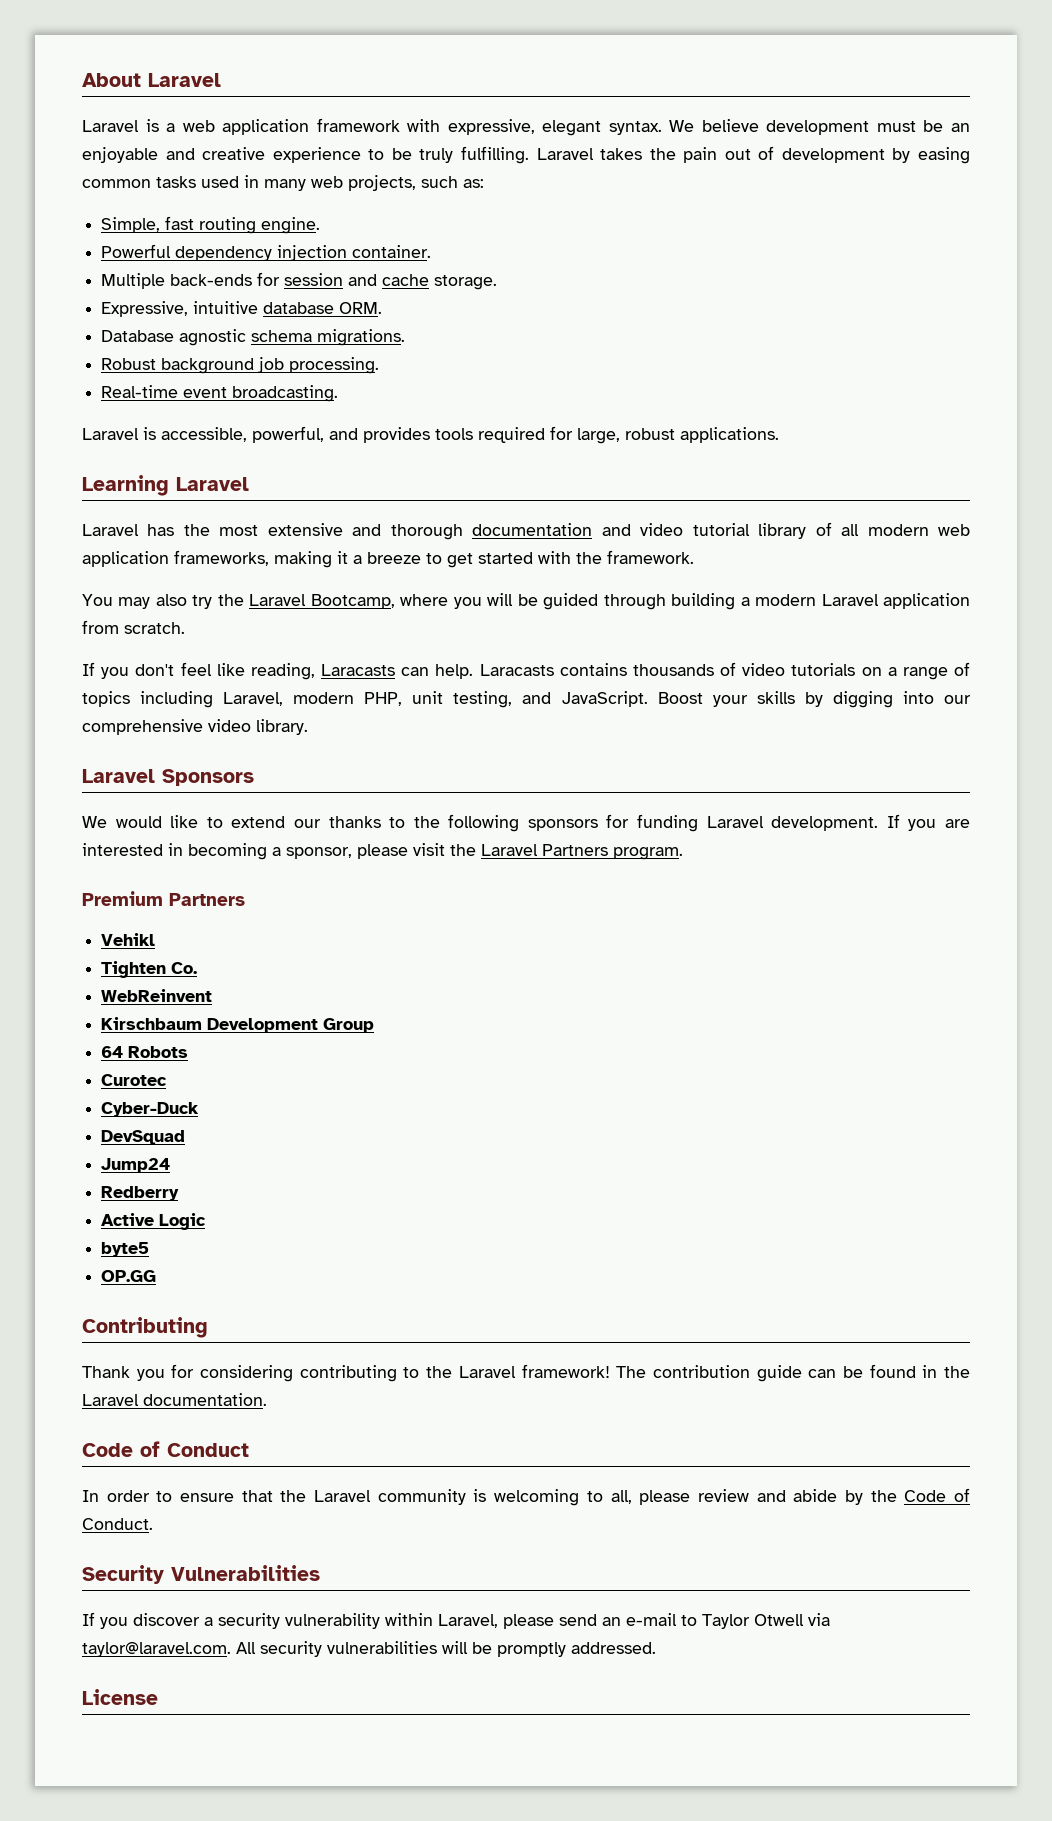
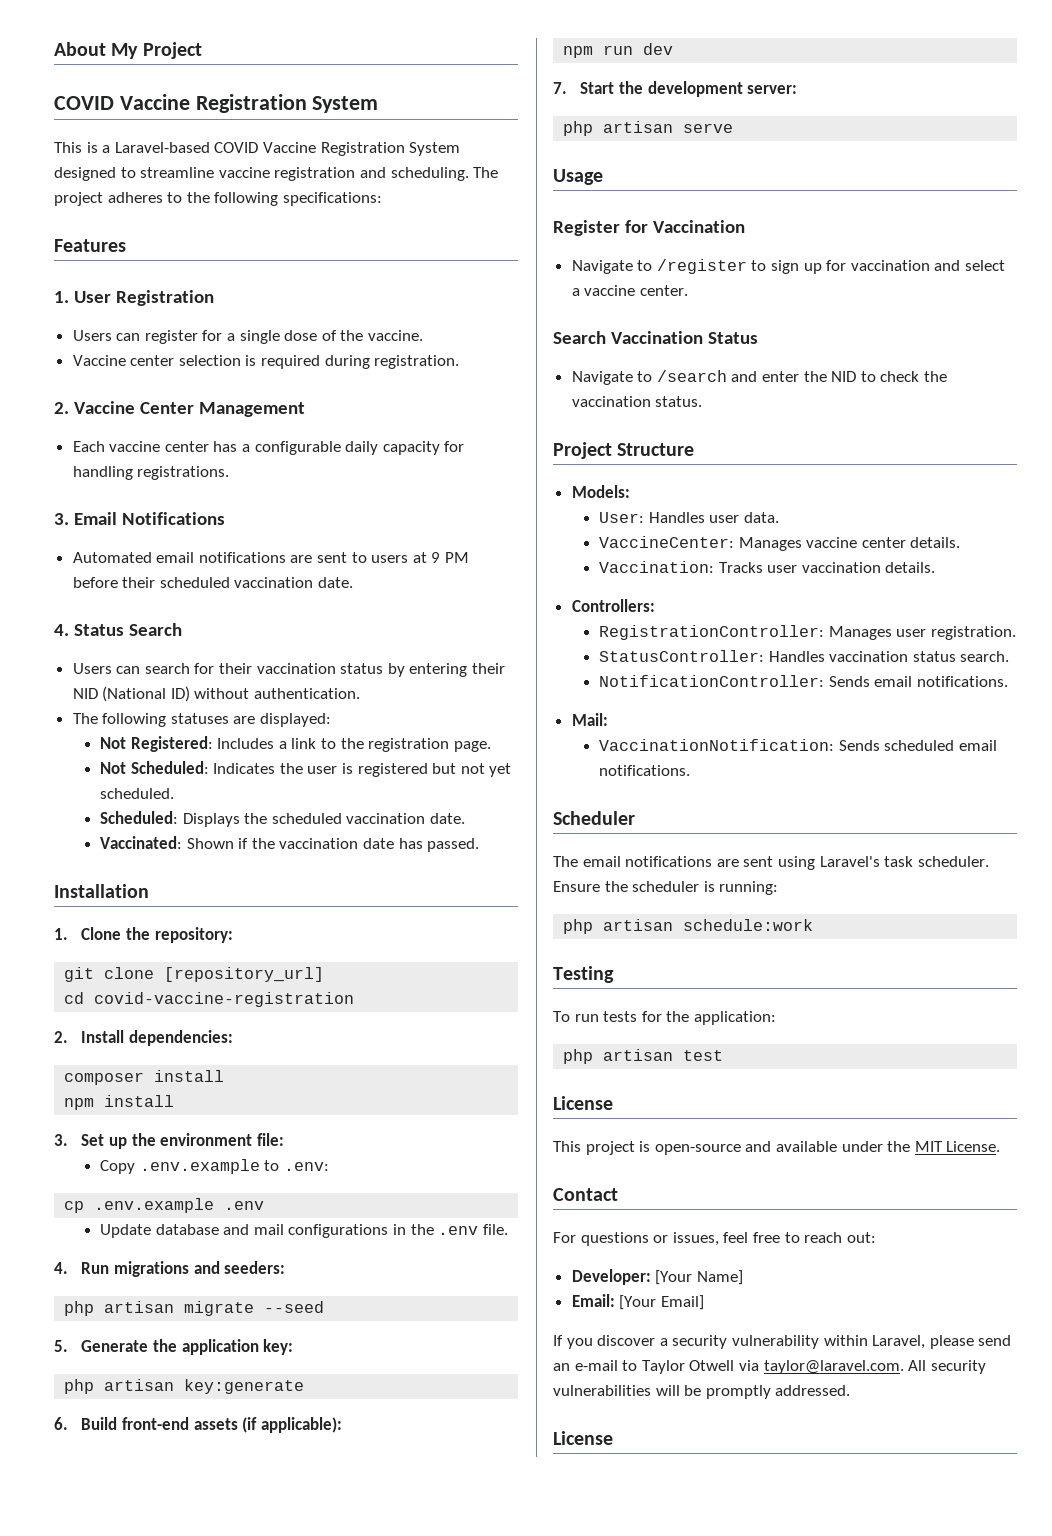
[148,73,221,87] [82,118,970,136] [82,146,970,164] [82,175,484,191] [101,216,321,234] [101,244,432,261] [101,272,498,290] [101,301,383,317] [101,329,406,346] [101,357,380,374] [101,385,339,402] [82,426,779,444] [82,475,249,496] [82,522,971,540] [82,550,694,568] [82,593,971,610] [82,620,185,634] [82,662,970,680] [82,691,972,708] [82,719,308,735] [82,769,254,786] [82,814,971,832] [82,843,683,860] [82,891,245,906] [101,933,156,946] [101,961,198,978] [101,989,213,1002] [101,1017,375,1033] [101,1046,189,1058] [101,1074,168,1086] [101,1102,200,1117] [101,1130,186,1145] [101,1158,171,1173] [101,1186,180,1201] [101,1213,207,1230] [101,1242,150,1257] [101,1270,157,1282] [82,1317,208,1338] [82,1364,970,1382] [82,1393,267,1406] [82,1441,249,1457] [82,1488,971,1506] [82,1518,153,1530] [82,1565,320,1584] Laravel // Laravel is a web application framework with expressive, elegant syntax. We believe development must be an enjoyable and creative experience to be truly fulfilling. Laravel takes the pain out of development by easing common tasks used in many web projects, such as: // Simple, fast routing engine. // Powerful dependency injection container. // Multiple back-ends for session and cache storage. // Expressive, intuitive database ORM. // Database agnostic schema migrations. // Robust background job processing. // Real-time event broadcasting. // Laravel is accessible, powerful, and provides tools required for large, robust applications. // Learning Laravel // Laravel has the most extensive and thorough documentation and video tutorial library of all modern web application frameworks, making it a breeze to get started with the framework. // You may also try the Laravel Bootcamp, where you will be guided through building a modern Laravel application from scratch. // If you don't feel like reading, Laracasts can help. Laracasts contains thousands of video tutorials on a range of topics including Laravel, modern PHP, unit testing, and JavaScript. Boost your skills by digging into our comprehensive video library. // Laravel Sponsors // We would like to extend our thanks to the following sponsors for funding Laravel development. If you are interested in becoming a sponsor, please visit the Laravel Partners program. // Premium Partners // Vehikl // Tighten Co. // WebReinvent // Kirschbaum Development Group // 64 Robots // Curotec // Cyber-Duck // DevSquad // Jump24 // Redberry // Active Logic // byte5 // OP.GG // Contributing // Thank you for considering contributing to the Laravel framework! The contribution guide can be found in the Laravel documentation. // Code of Conduct // In order to ensure that the Laravel community is welcoming to all, please review and abide by the Code of Conduct. // Security Vulnerabilities -> [111,42,202,59] [54,94,379,113] [54,142,461,156] [54,167,499,181] [54,192,382,206] [54,239,126,252] [54,290,214,306] [72,330,424,344] [72,355,460,369] [54,401,305,417] [72,441,465,455] [72,466,230,480] [54,512,225,525] [72,552,470,563] [72,577,354,588] [54,623,182,636] [72,663,506,677] [72,686,361,702] [72,713,332,727] [100,736,491,752] [100,761,512,777] [100,788,175,799] [100,811,466,827] [100,836,480,852] [54,884,149,898] [54,927,233,943] [64,967,325,982] [64,992,355,1007] [54,1030,233,1046] [64,1070,225,1085] [64,1095,175,1110] [54,1133,284,1149] [100,1159,329,1174] [64,1198,265,1213] [100,1224,508,1238] [54,1261,286,1277] [64,1301,325,1316] [54,1339,294,1355] [64,1379,305,1394] [54,1417,342,1433] [563,43,674,58] [553,81,798,97] [563,121,734,136] [553,169,603,185] [553,220,745,236] [571,259,1006,274] [571,285,688,296] [553,331,758,344] [571,370,948,385] [571,396,703,407] [553,442,695,459] [571,485,630,498] [599,512,779,523] [599,536,961,551] [599,561,936,573] [571,599,655,612] [599,625,1016,640] [599,650,1010,662] [599,675,1008,687] [571,713,608,726] [599,739,997,751] [599,765,691,776] [553,811,635,825] [553,856,989,870] [553,881,779,895] [563,919,814,934] [553,966,614,983] [553,1011,776,1025] [563,1049,724,1064] [553,1096,613,1110] [553,1141,1001,1155] [553,1188,618,1201] [553,1232,876,1246] [571,1269,743,1285] [571,1294,704,1310] My Project // COVID Vaccine Registration System // This is a Laravel-based COVID Vaccine Registration System designed to streamline vaccine registration and scheduling. The project adheres to the following specifications: // Features // 1. User Registration // Users can register for a single dose of the vaccine. // Vaccine center selection is required during registration. // 2. Vaccine Center Management // Each vaccine center has a configurable daily capacity for handling registrations. // 3. Email Notifications // Automated email notifications are sent to users at 9 PM before their scheduled vaccination date. // 4. Status Search // Users can search for their vaccination status by entering their NID (National ID) without authentication. // The following statuses are displayed: // Not Registered: Includes a link to the registration page. // Not Scheduled: Indicates the user is registered but not yet scheduled. // Scheduled: Displays the scheduled vaccination date. // Vaccinated: Shown if the vaccination date has passed. // Installation // 1. Clone the repository: // git clone [repository_url] // cd covid-vaccine-registration // 2. Install dependencies: // composer install // npm install // 3. Set up the environment file: // Copy .env.example to .env: // cp .env.example .env // Update database and mail configurations in the .env file. // 4. Run migrations and seeders: // php artisan migrate --seed // 5. Generate the application key: // php artisan key:generate // 6. Build front-end assets (if applicable): // npm run dev // 7. Start the development server: // php artisan serve // Usage // Register for Vaccination // Navigate to /register to sign up for vaccination and select a vaccine center. // Search Vaccination Status // Navigate to /search and enter the NID to check the vaccination status. // Project Structure // Models: // User: Handles user data. // VaccineCenter: Manages vaccine center details. // Vaccination: Tracks user vaccination details. // Controllers: // RegistrationController: Manages user registration. // StatusController: Handles vaccination status search. // NotificationController: Sends email notifications. // Mail: // VaccinationNotification: Sends scheduled email notifications. // Scheduler // The email notifications are sent using Laravel's task scheduler. Ensure the scheduler is running: // php artisan schedule:work // Testing // To run tests for the application: // php artisan test // License // This project is open-source and available under the MIT License. // Contact // For questions or issues, feel free to reach out: // Developer: [Your Name] // Email: [Your Email]

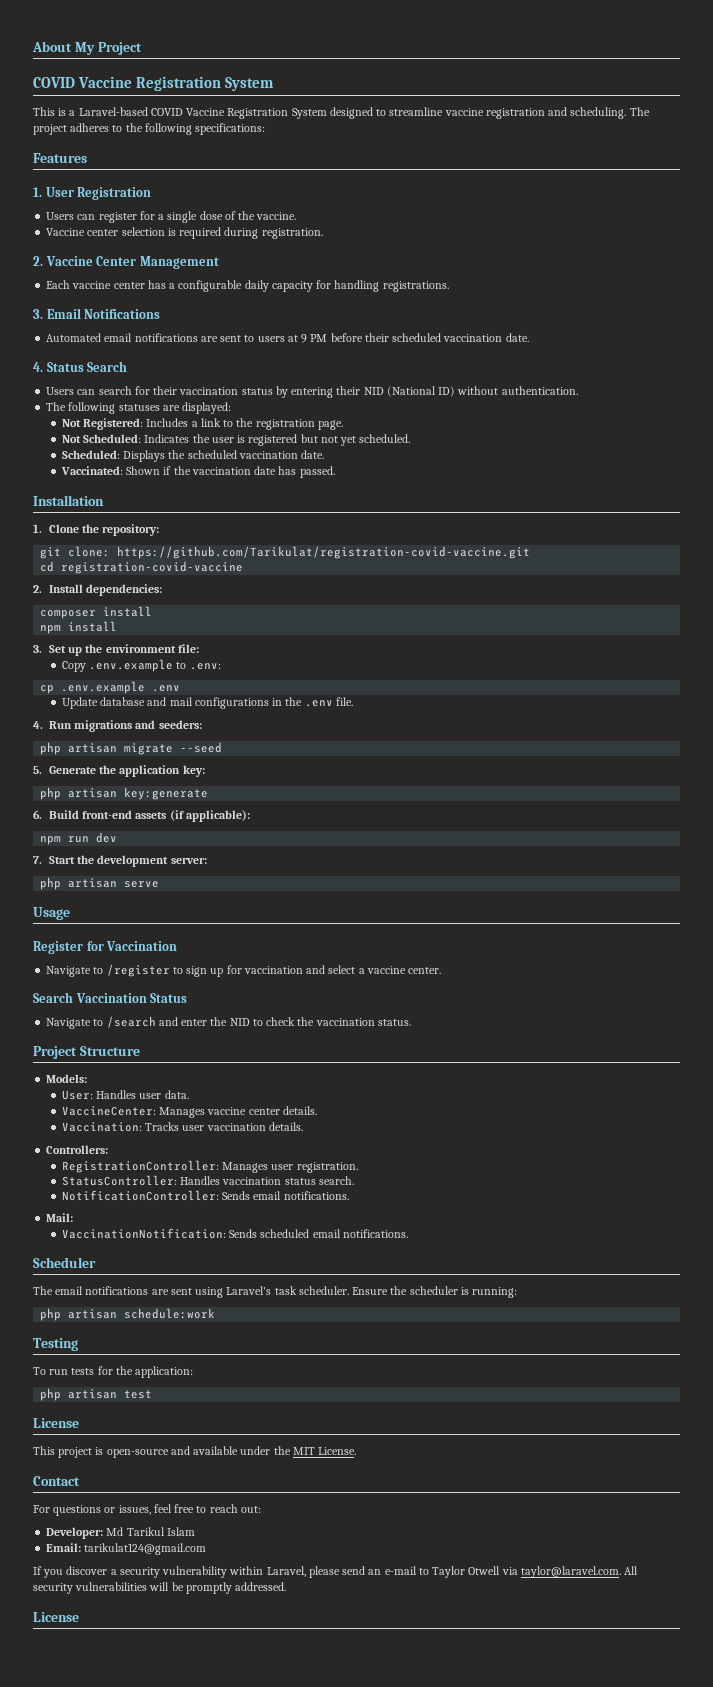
[104,967,325,982] clone [repository_url] -> [68,546,531,559] clone: https://github.com/Tarikulat/registration-covid-vaccine.git
[94,992,355,1007] covid-vaccine-registration -> [61,561,244,574] registration-covid-vaccine
[655,1270,743,1285] [Your Name] -> [106,1527,195,1536] Md Tarikul Islam
[619,1295,704,1310] [Your Email] -> [84,1543,207,1555] tarikulat124@gmail.com

